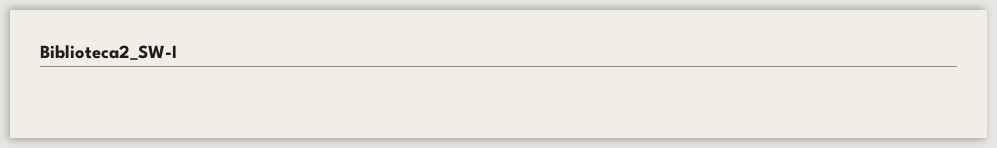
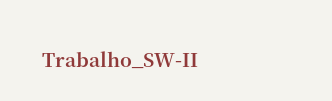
[40,45,177,60] Biblioteca2_SW-I -> [42,51,198,69] Trabalho_SW-II

